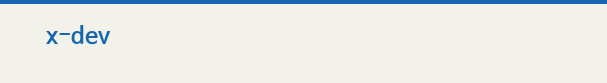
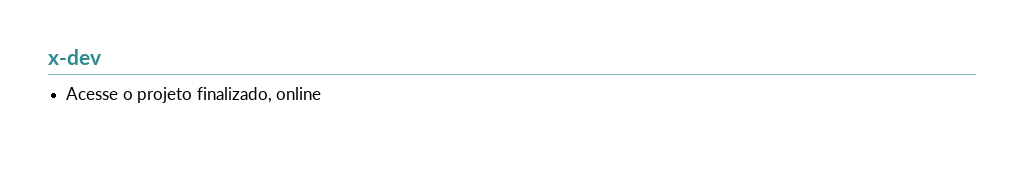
(111, 35) none -> [66,87,321,103] // Acesse o projeto finalizado, online

